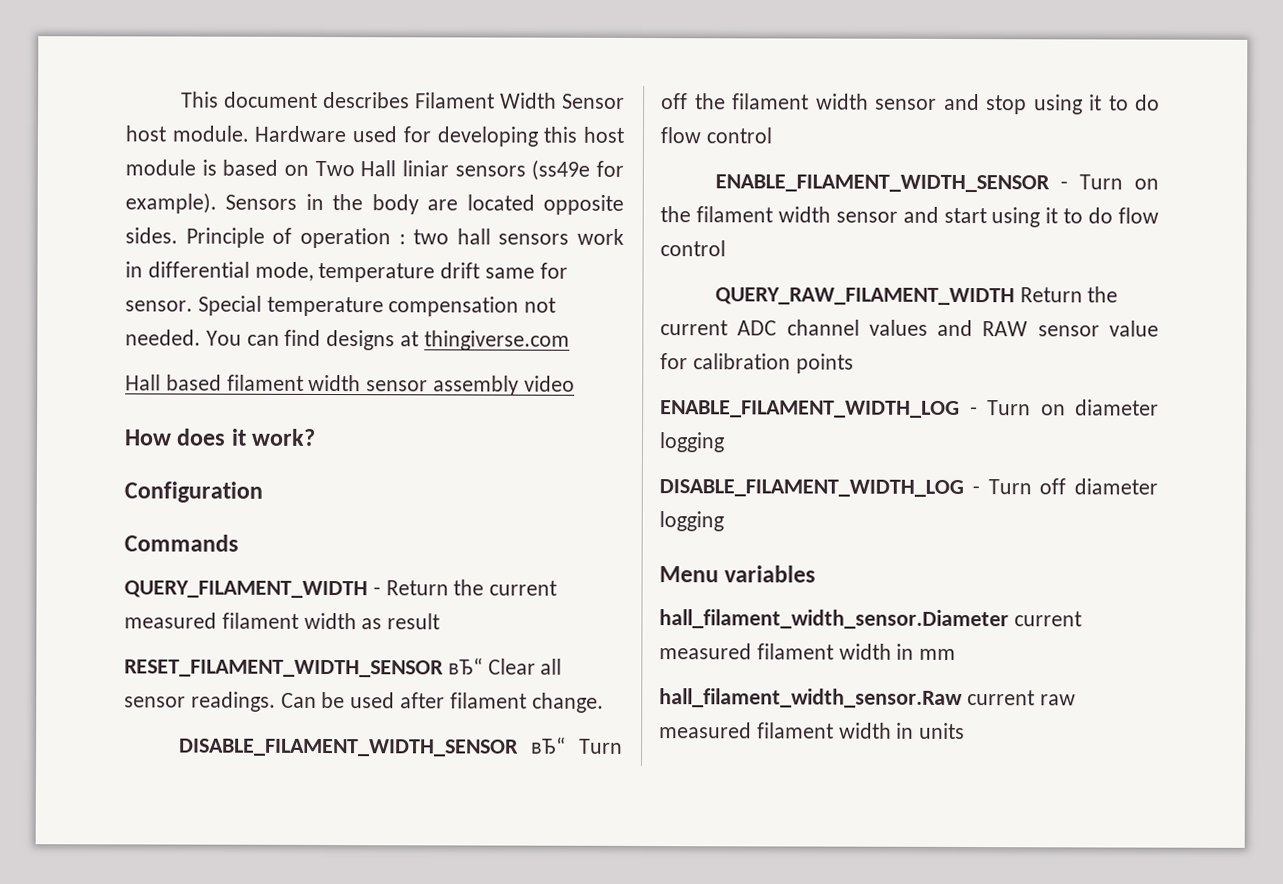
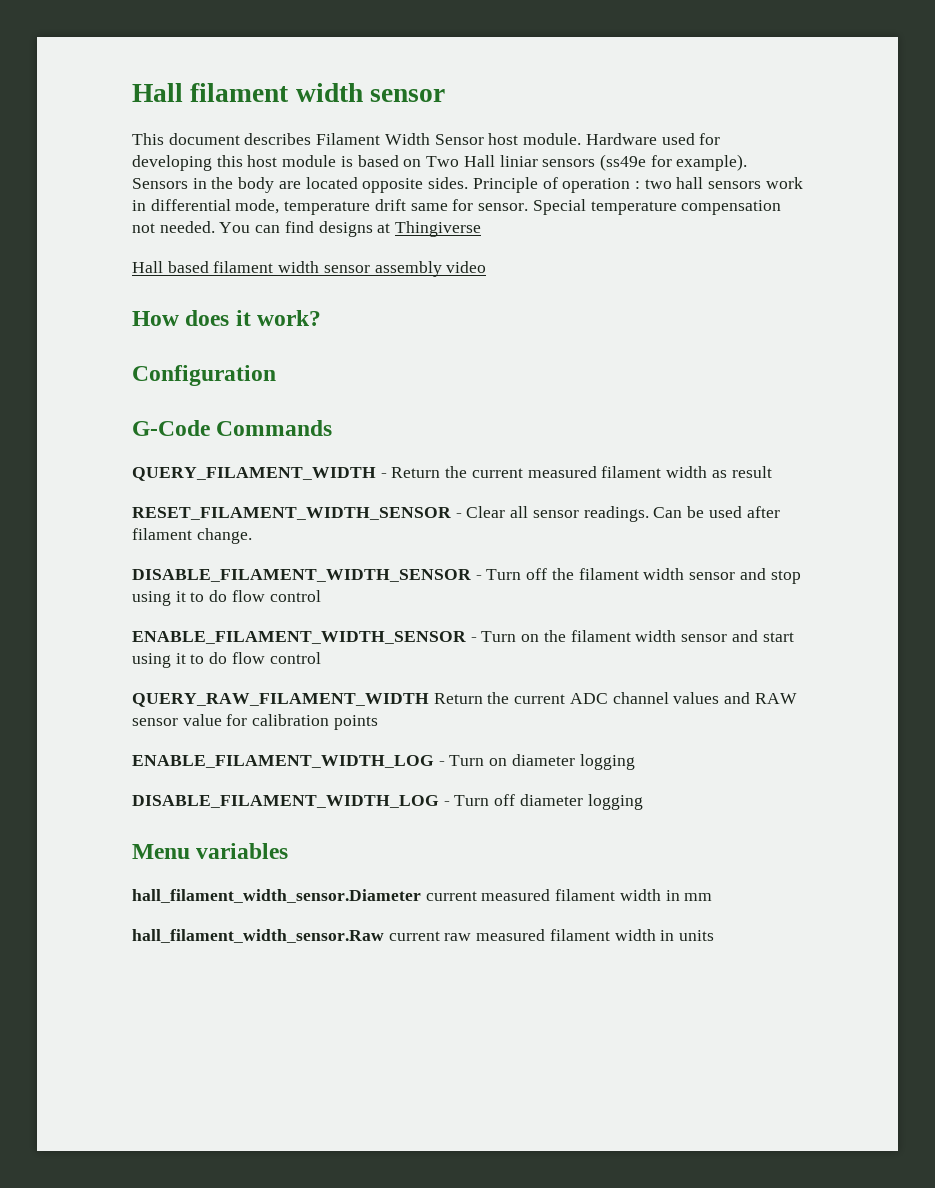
(180, 99) none -> [132,83,446,102] Hall filament width sensor //
[423,330,570,351] thingiverse.com -> [395,221,482,237] Thingiverse
(263, 492) none -> [132,420,210,436] G-Code
[447,657,483,675] вЂ“ -> [455,513,462,518] -
[530,736,566,754] вЂ“ -> [475,575,482,580] -

